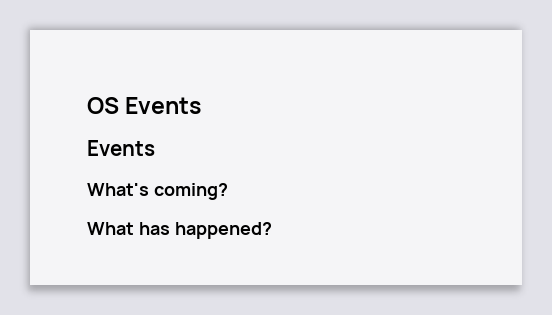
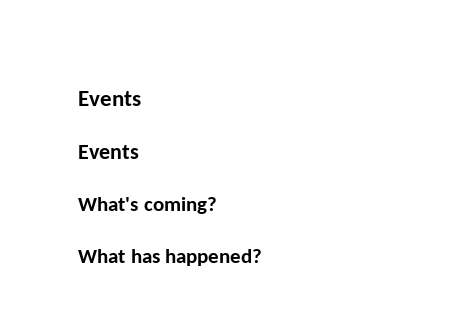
[87,97,119,114] OS -> (78, 98) none

